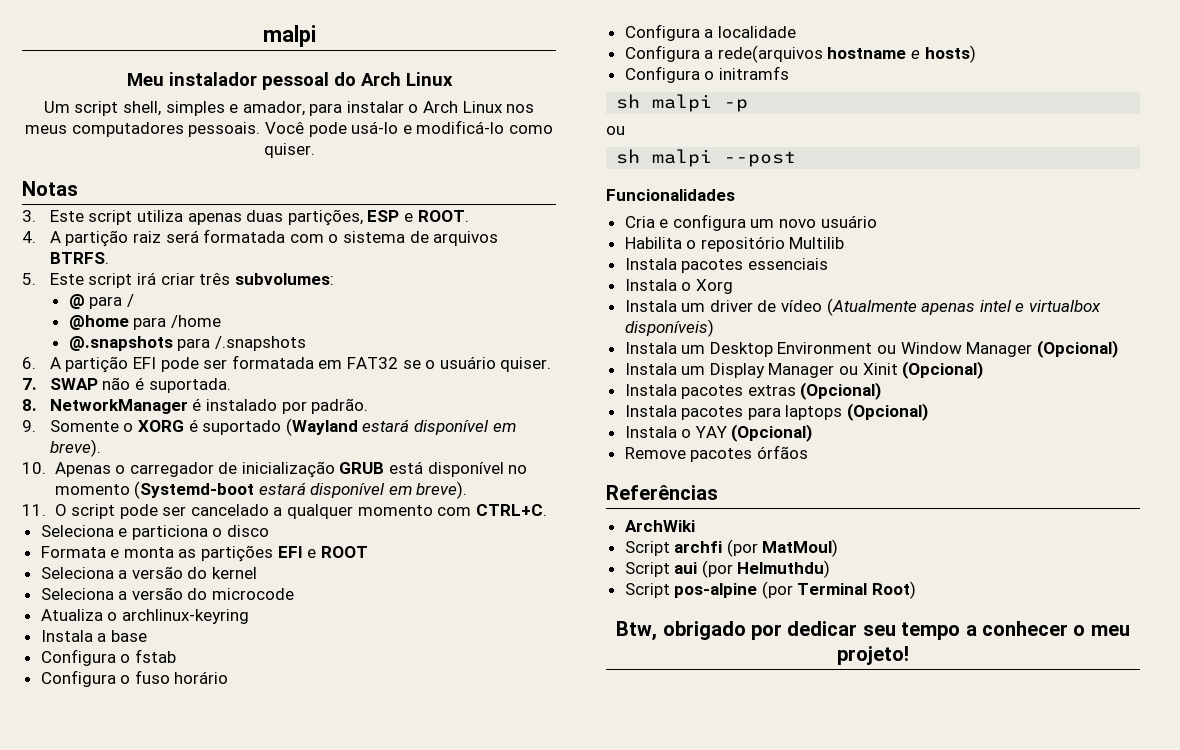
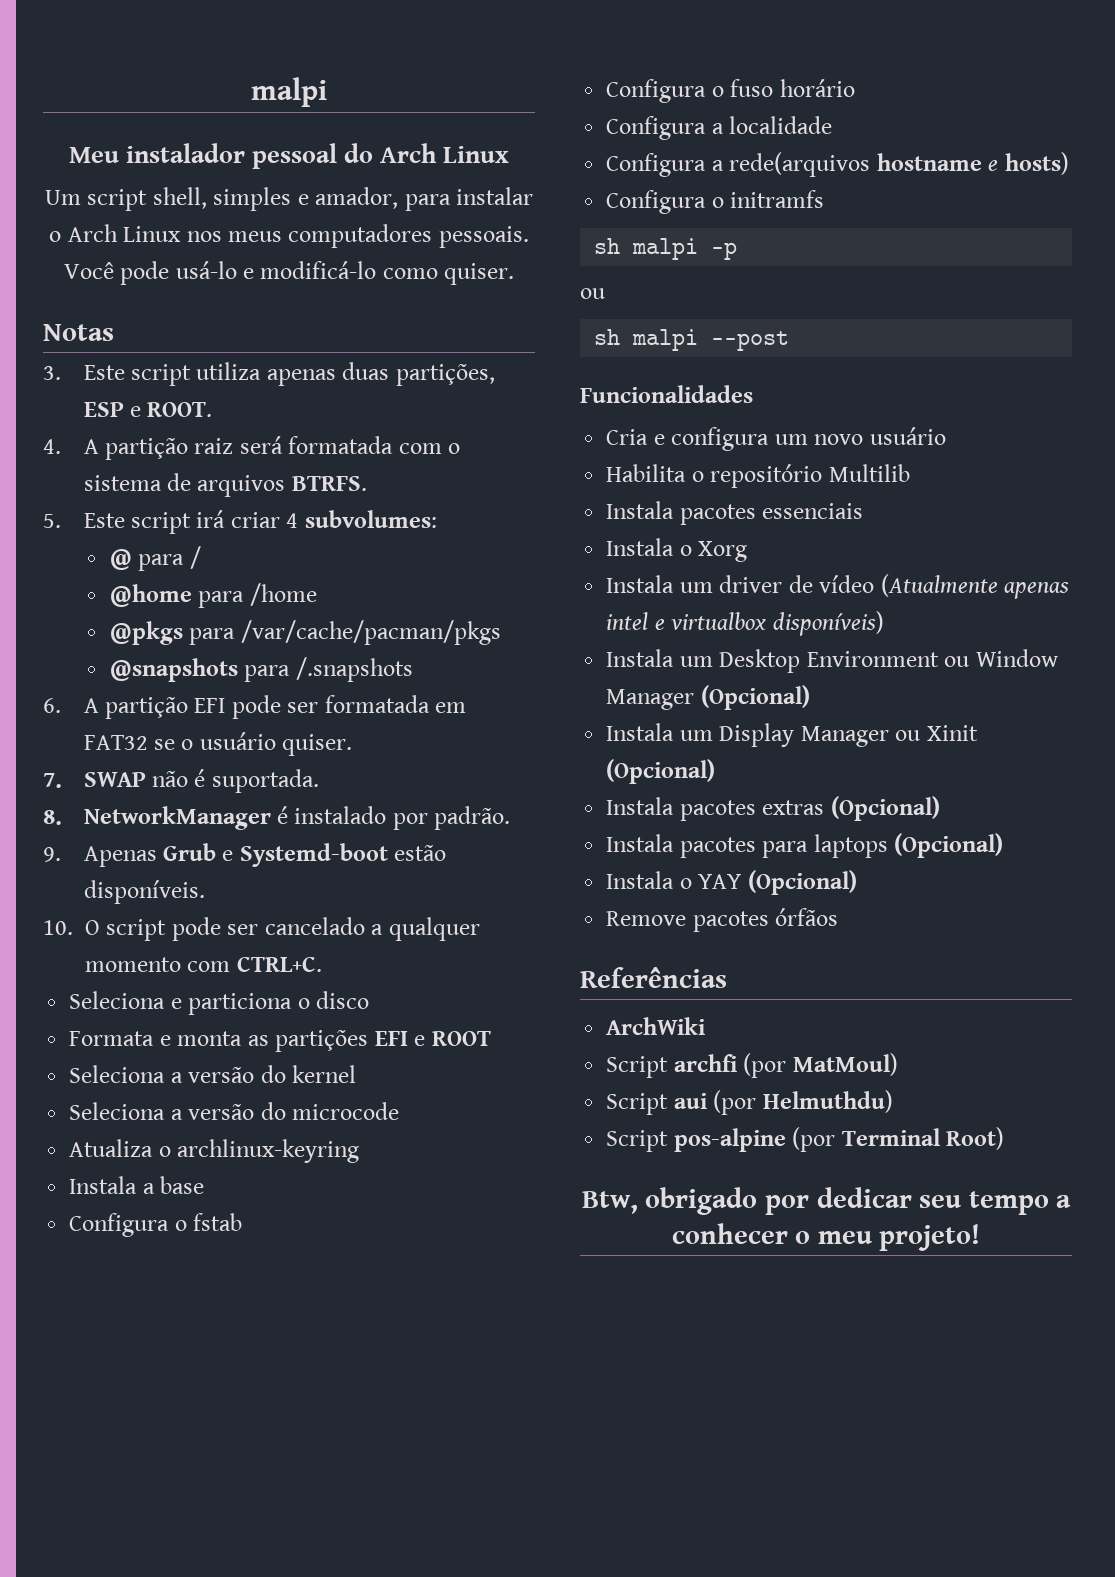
[199,273,231,285] três -> [286,513,299,528] 4
[68,336,173,351] @.snapshots -> [109,620,501,645] [109,658,238,682] @pkgs para /var/cache/pacman/pkgs // @snapshots
[49,418,516,436] [49,439,101,457] [22,461,528,478] [54,481,468,499] [22,504,46,516] Somente o XORG é suportado (Wayland estará disponível em breve). // 10. Apenas o carregador de inicialização GRUB está disponível no momento (Systemd-boot estará disponível em breve). // 11. -> [83,843,447,867] [83,880,205,904] [43,920,73,935] Apenas Grub e Systemd-boot estão disponíveis. // 10.

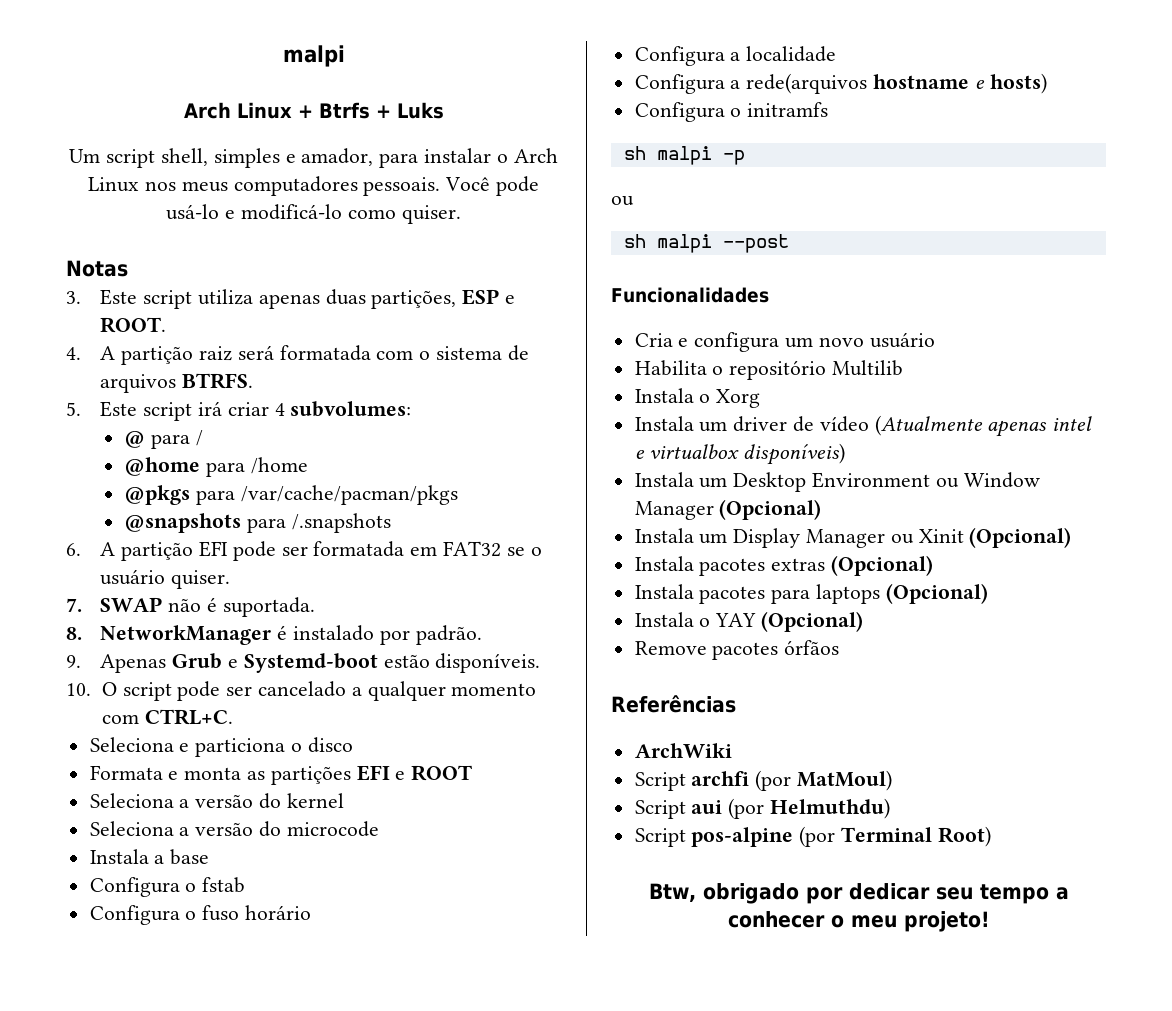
[68,143,510,169] Meu instalador pessoal do Arch Linux -> [183,102,444,119] Arch Linux + Btrfs + Luks
[69,1139,360,1163] // Atualiza o archlinux-keyring -> (379, 829) none
[606,501,864,525] // Instala pacotes essenciais -> (904, 368) none

